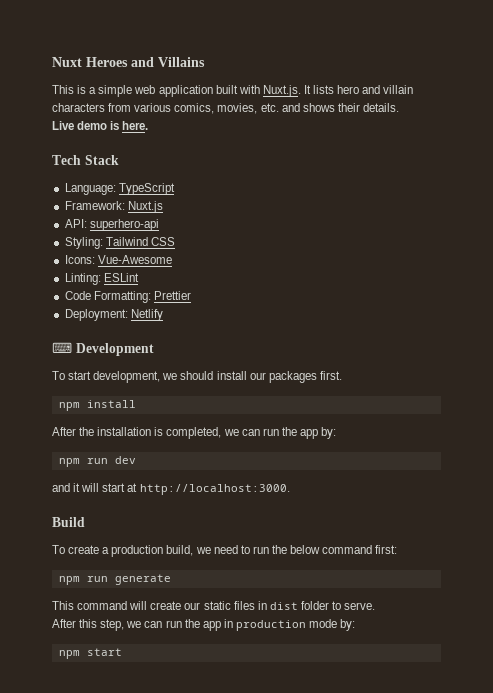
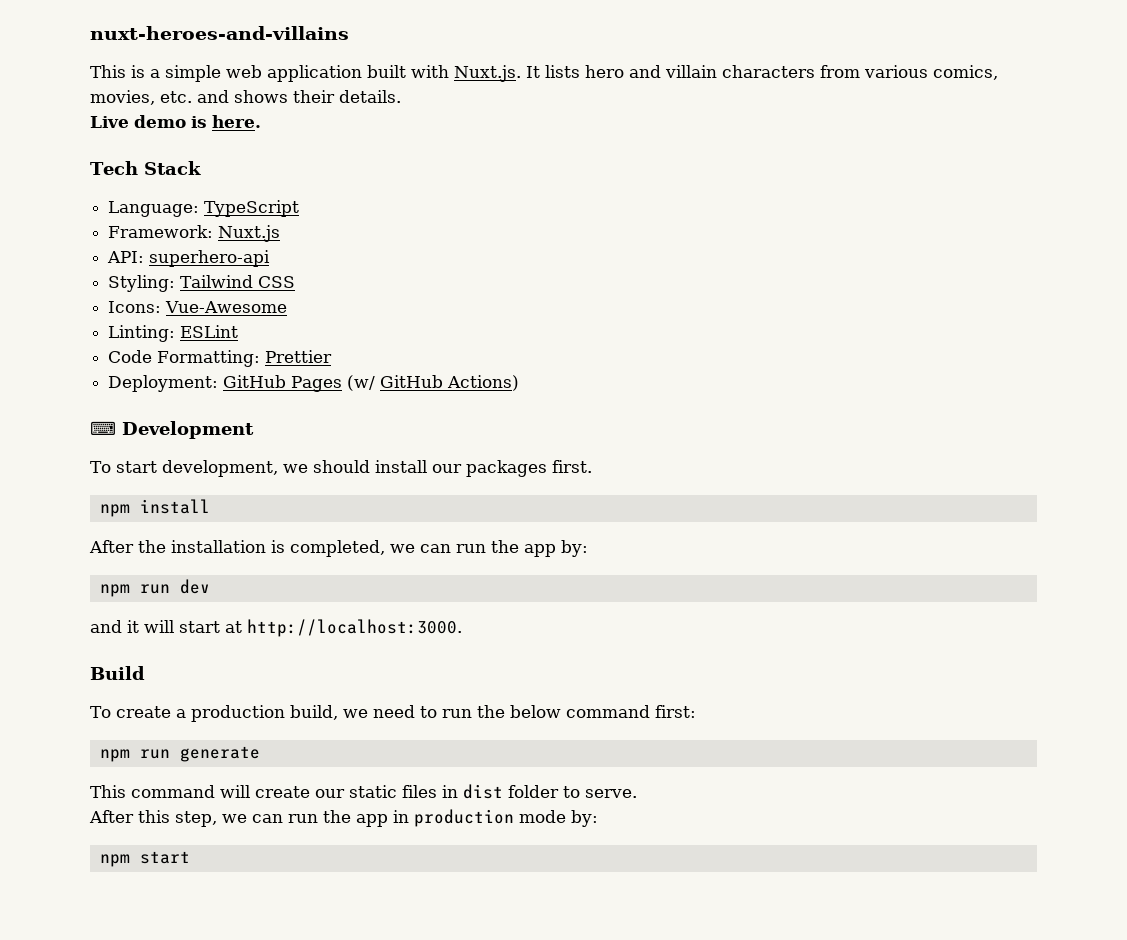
[52,57,205,67] Nuxt Heroes and Villains -> [90,26,349,40] nuxt-heroes-and-villains
[130,309,163,321] Netlify -> [223,375,520,392] GitHub Pages (w/ GitHub Actions)

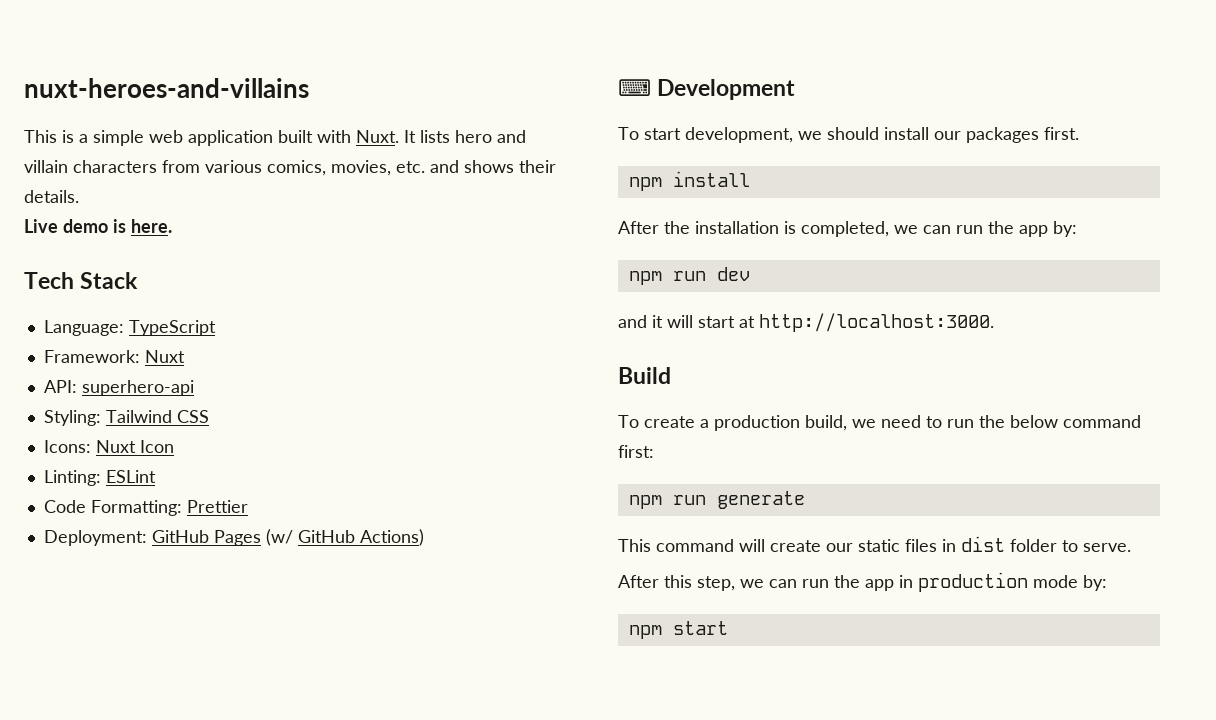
[454,65,521,82] Nuxt.js. -> [356,130,399,143] Nuxt.
[218,225,281,242] Nuxt.js -> [144,350,185,363] Nuxt
[165,301,288,313] Vue-Awesome -> [95,440,174,453] Nuxt Icon

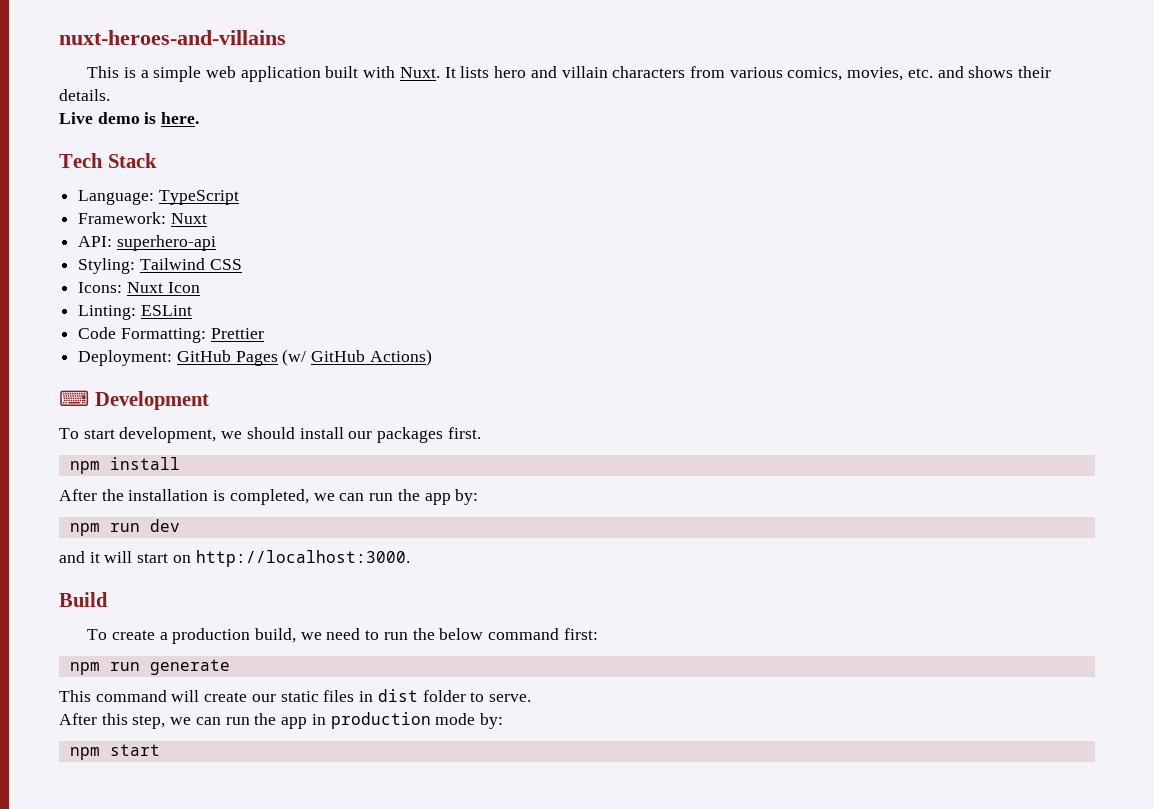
[739,316,755,328] at -> [172,555,191,563] on

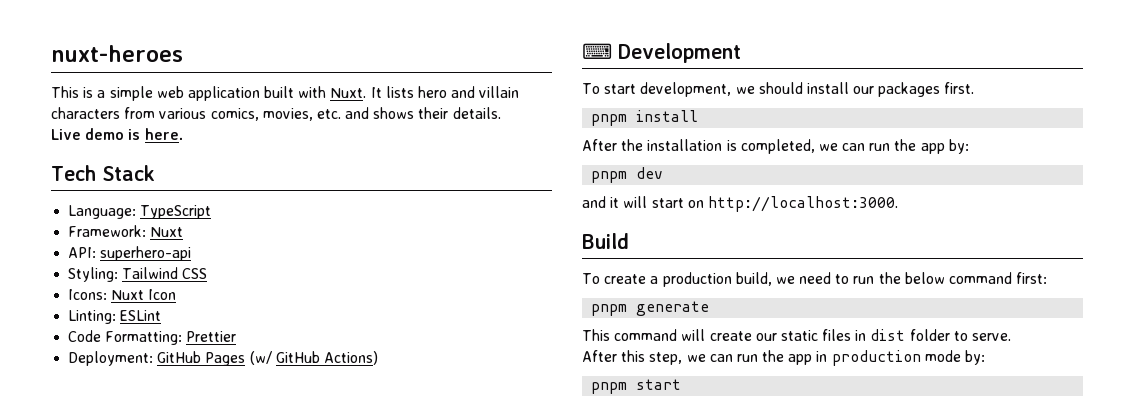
[59,30,286,45] nuxt-heroes-and-villains -> [51,45,183,62] nuxt-heroes
[69,461,100,474] npm -> [591,114,628,126] pnpm
[69,523,140,536] npm run -> [591,171,628,183] pnpm
[69,662,140,675] npm run -> [591,304,628,316] pnpm
[69,747,100,760] npm -> [591,382,628,394] pnpm

